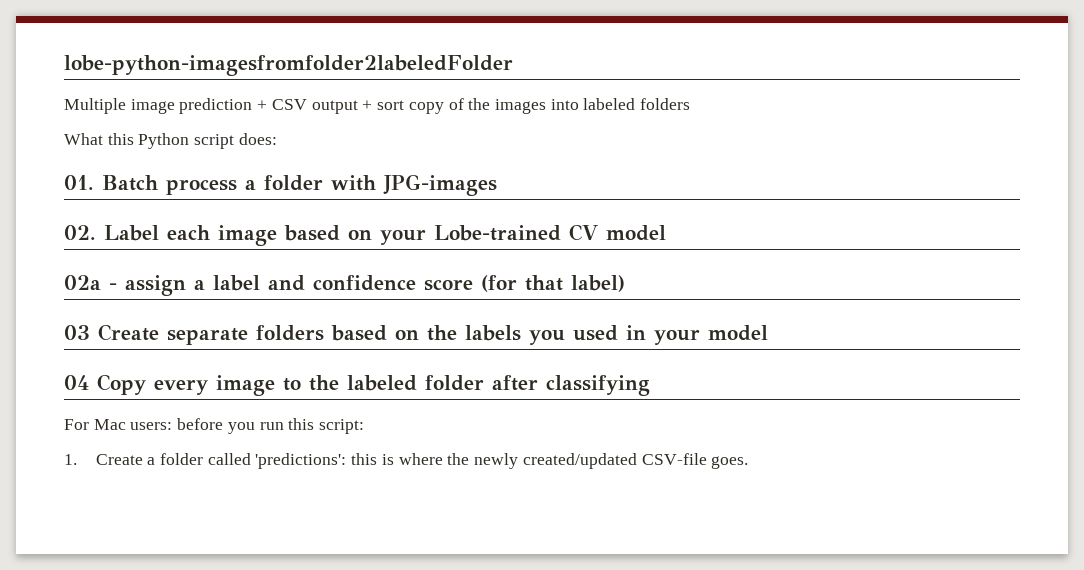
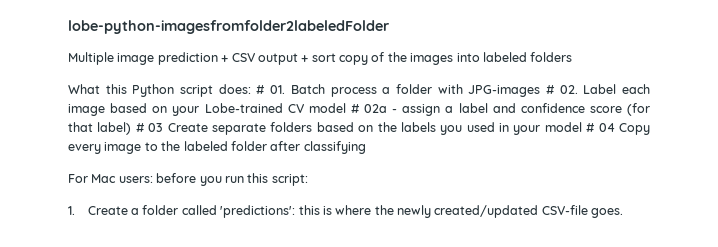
(277, 139) // -> [256,85,266,94] #
(497, 185) // -> [545,85,555,94] #
(666, 233) // -> [350,104,360,113] #
(625, 283) // -> [135,123,145,132] #
(768, 333) // -> [586,123,596,132] #

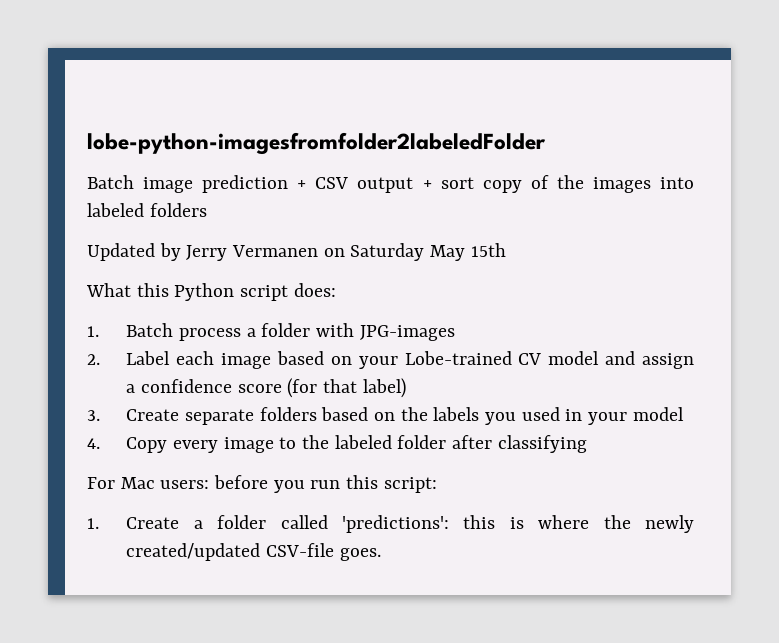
[68,52,114,65] Multiple -> [87,175,134,189] Batch
(573, 57) none -> [87,243,506,261] // Updated by Jerry Vermanen on Saturday May 15th
[256,85,286,94] # 01. -> [87,326,99,337] // 1.
[545,85,578,94] # 02. -> [87,354,100,365] // 2.
[350,103,516,116] # 02a - assign a label and -> [605,351,694,369] [126,384,136,393] and assign a
[135,123,164,132] # 03 -> [87,410,100,421] // 3.
[586,123,615,132] # 04 -> [87,438,100,449] // 4.

